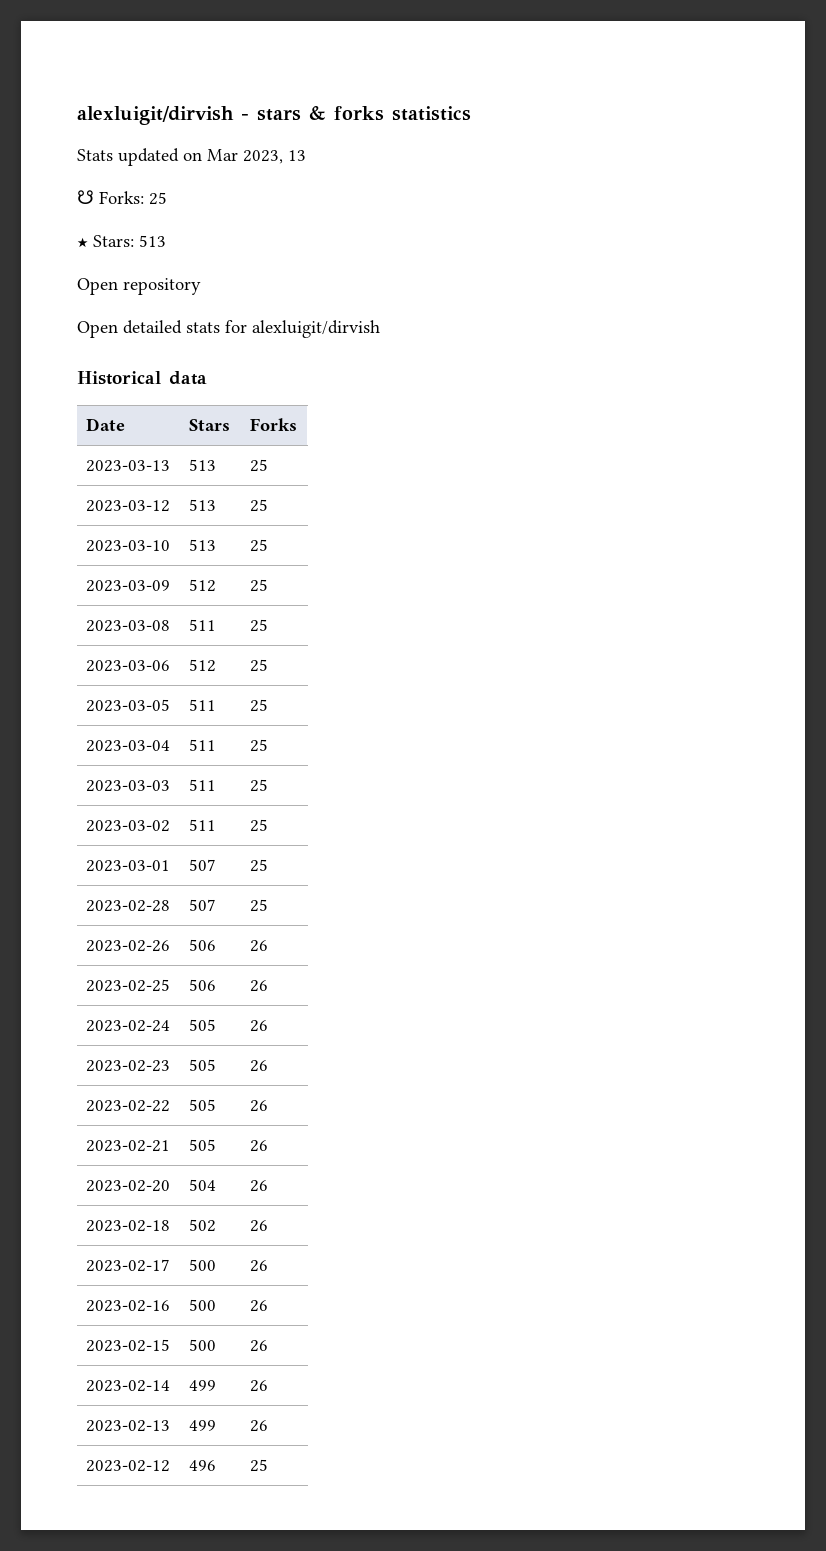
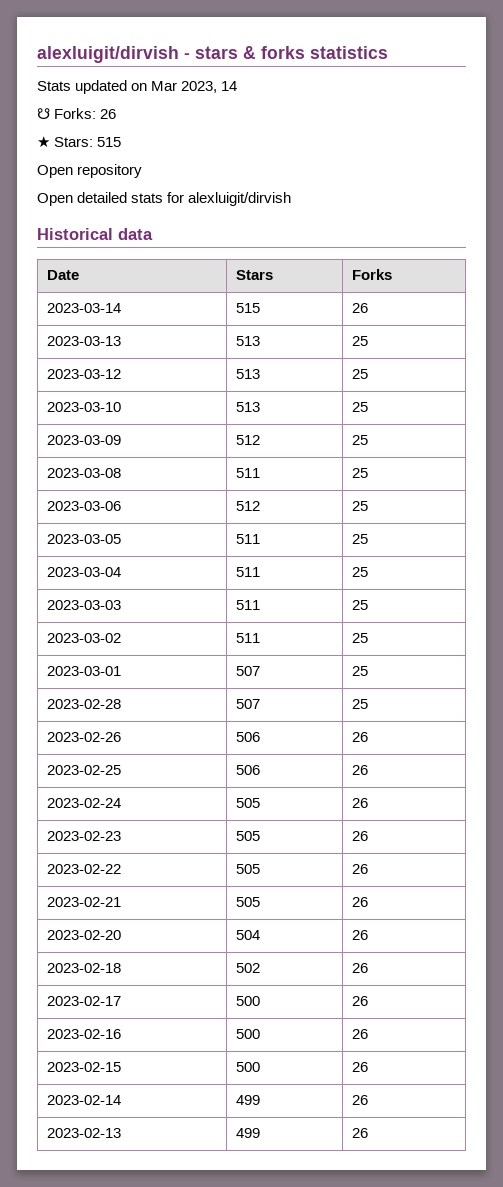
[288,150,306,161] 13 -> [221,81,238,91] 14
[149,192,167,205] 25 -> [100,109,117,119] 26
[139,235,166,247] 513 -> [97,137,122,147] 515
(298, 424) none -> [47,303,122,313] [236,303,261,313] [352,303,369,313] // 2023-03-14 | 515 | 26
[86,1460,171,1472] [189,1460,217,1471] [250,1459,269,1472] // 2023-02-12 | 496 | 25 -> (369, 1133) none

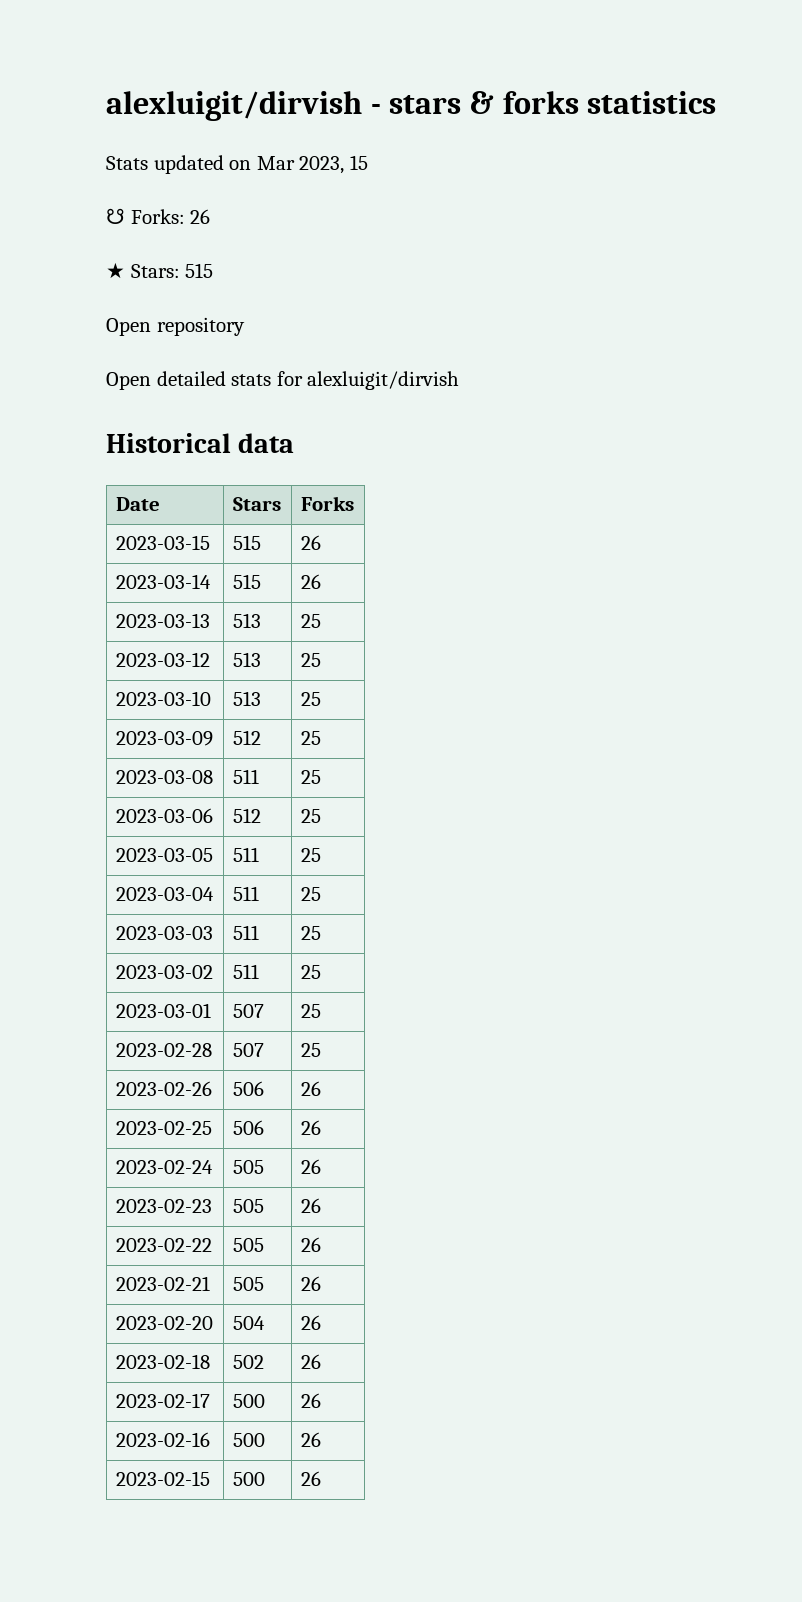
[221,81,238,91] 14 -> [349,155,368,170] 15
(393, 274) none -> [115,535,210,550] [232,535,261,550] [300,535,321,550] // 2023-03-15 | 515 | 26
[47,1095,122,1105] [236,1095,261,1105] [352,1095,369,1105] [47,1128,122,1138] [236,1128,261,1138] [352,1128,369,1138] // 2023-02-14 | 499 | 26 // 2023-02-13 | 499 | 26 -> (321, 1478) none

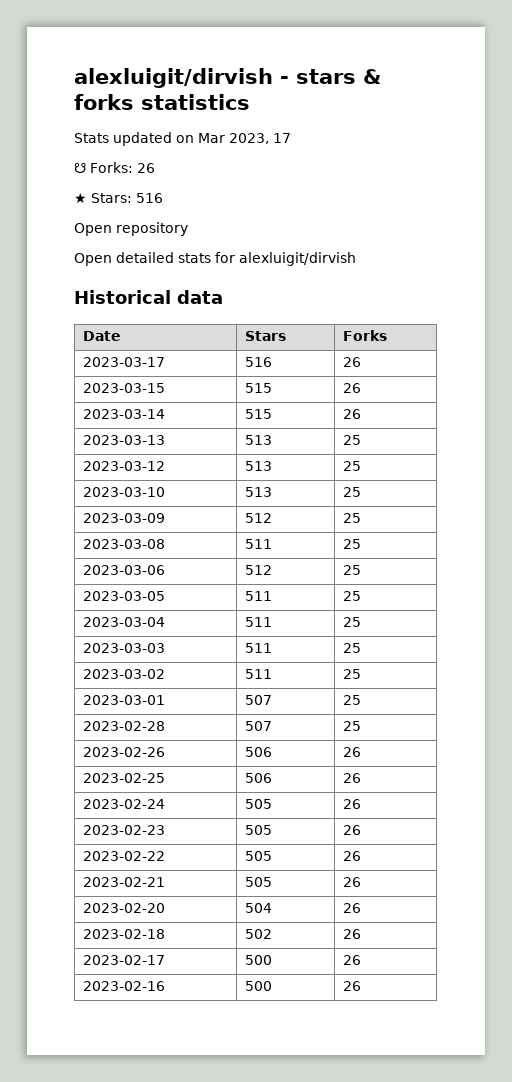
[349,155,368,170] 15 -> [273,133,291,143] 17
[185,263,214,278] 515 -> [136,193,163,203] 516
(354, 503) none -> [83,357,166,367] [245,357,273,367] [343,357,362,367] // 2023-03-17 | 516 | 26
[115,1471,210,1486] [232,1472,265,1486] [300,1471,321,1486] // 2023-02-15 | 500 | 26 -> (362, 986) none

